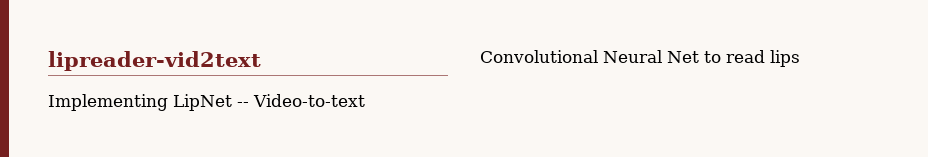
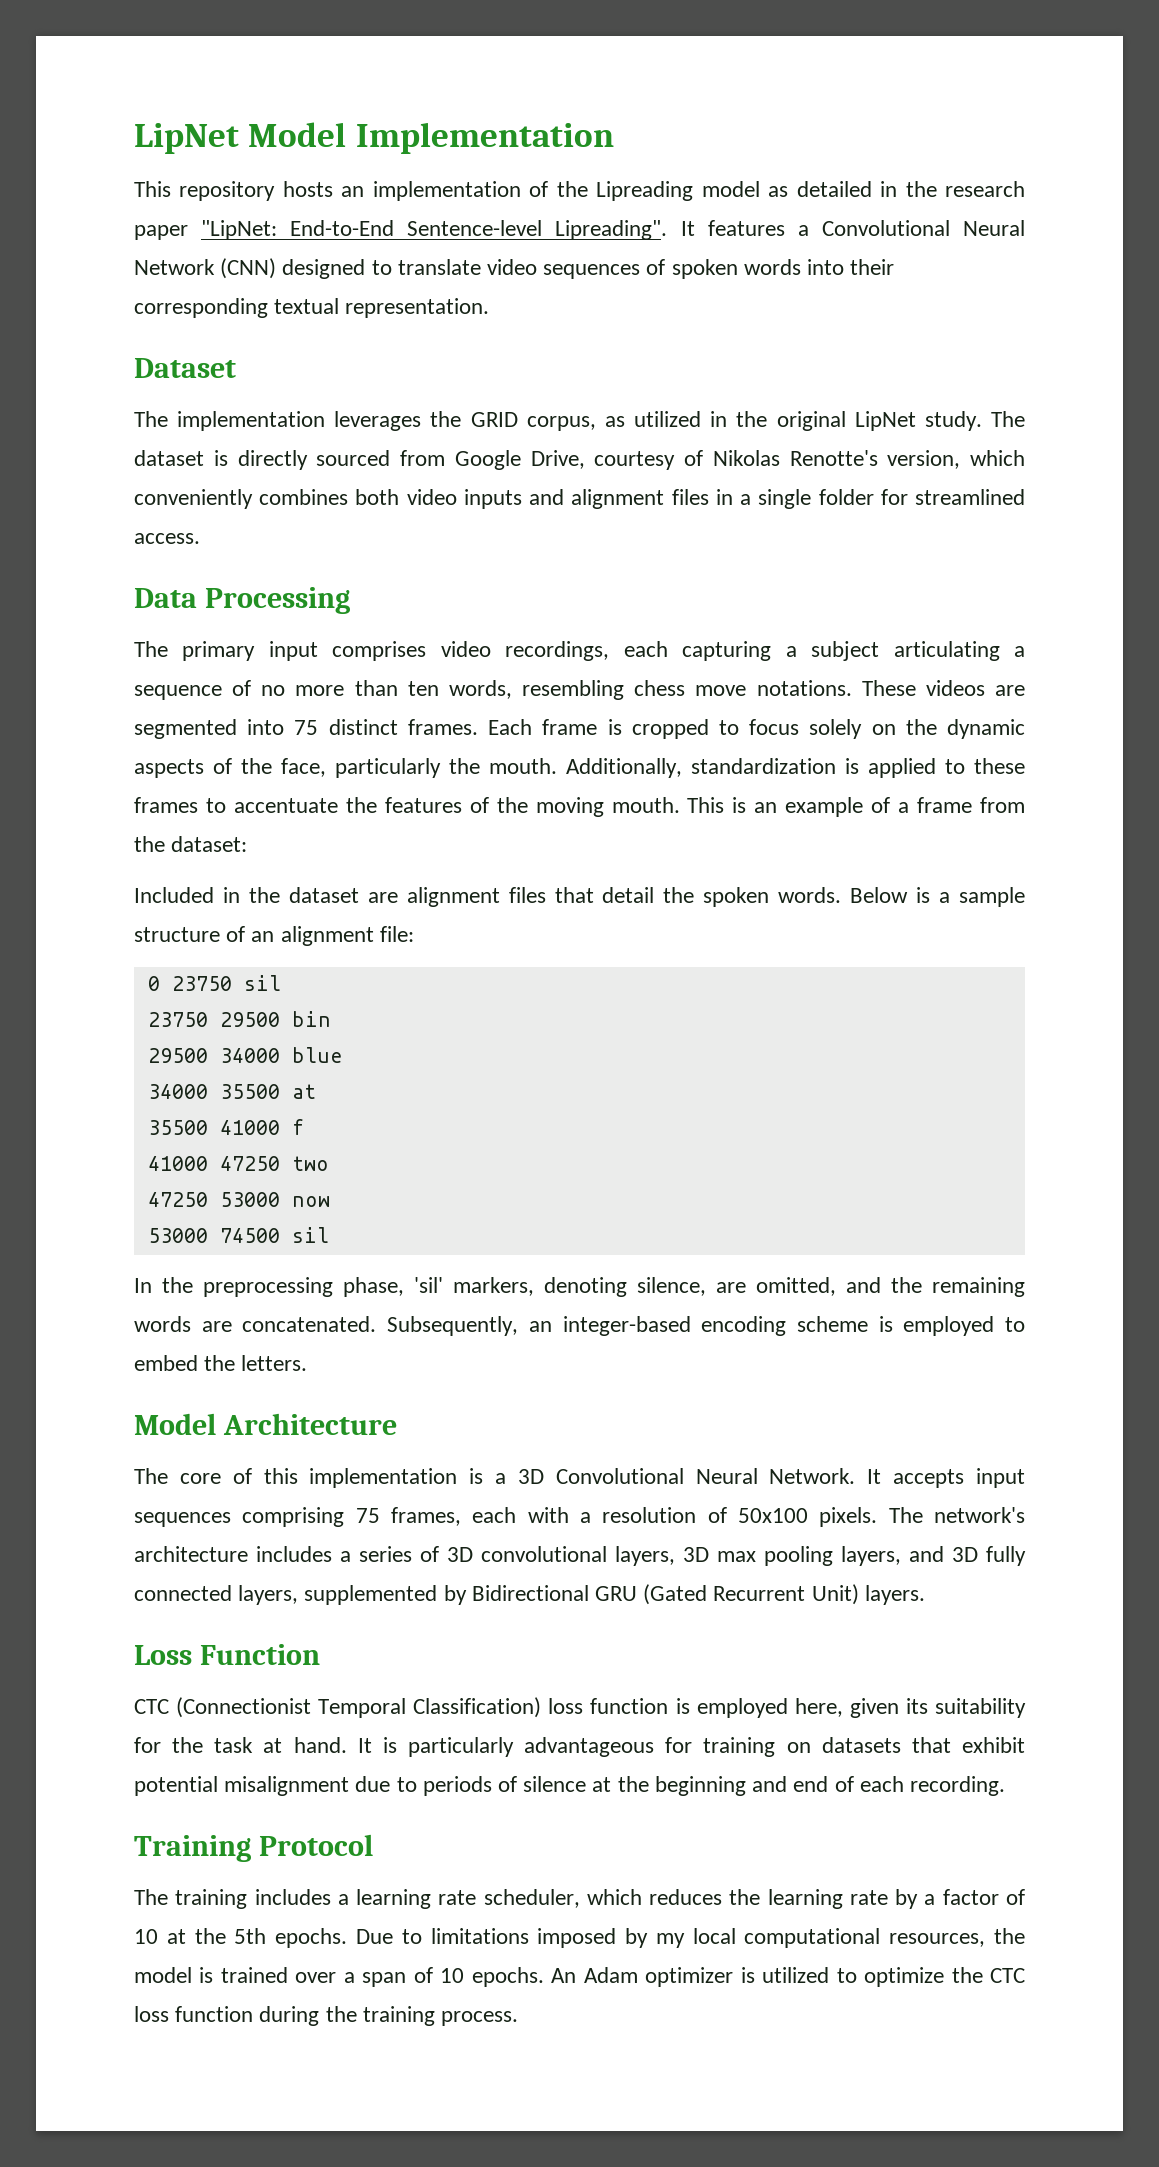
[48,51,261,71] [48,94,365,111] [480,50,800,67] lipreader-vid2text // Implementing LipNet -- Video-to-text Convolutional Neural Net to read lips -> [134,122,614,154] [134,181,1025,201] [134,220,1025,240] [134,258,895,279] [134,298,490,318] [134,358,236,378] [134,411,1025,431] [134,450,1025,470] [134,489,1026,509] [134,533,200,544] [134,587,350,614] [134,641,1026,661] [134,680,1025,700] [134,719,1025,739] [134,758,1025,778] [134,797,1025,817] [134,836,248,852] [134,887,1025,907] [134,926,414,946] [147,975,281,991] [147,1011,331,1027] [147,1047,343,1063] [147,1084,316,1099] [147,1119,304,1135] [147,1156,329,1171] [147,1192,330,1207] [147,1227,329,1243] [134,1277,1025,1297] [134,1316,1026,1336] [134,1355,308,1371] [134,1413,397,1435] [134,1468,1025,1488] [134,1507,1025,1527] [134,1546,1026,1566] [134,1584,925,1605] [134,1644,320,1665] [134,1697,1026,1718] [134,1737,1025,1757] [134,1776,1005,1796] [134,1834,373,1862] [134,1889,1025,1909] [134,1928,1025,1948] [134,1967,1026,1987] [134,2006,519,2026] LipNet Model Implementation // This repository hosts an implementation of the Lipreading model as detailed in the research paper "LipNet: End-to-End Sentence-level Lipreading". It features a Convolutional Neural Network (CNN) designed to translate video sequences of spoken words into their corresponding textual representation. // Dataset // The implementation leverages the GRID corpus, as utilized in the original LipNet study. The dataset is directly sourced from Google Drive, courtesy of Nikolas Renotte's version, which conveniently combines both video inputs and alignment files in a single folder for streamlined access. // Data Processing // The primary input comprises video recordings, each capturing a subject articulating a sequence of no more than ten words, resembling chess move notations. These videos are segmented into 75 distinct frames. Each frame is cropped to focus solely on the dynamic aspects of the face, particularly the mouth. Additionally, standardization is applied to these frames to accentuate the features of the moving mouth. This is an example of a frame from the dataset: // Included in the dataset are alignment files that detail the spoken words. Below is a sample structure of an alignment file: // 0 23750 sil // 23750 29500 bin // 29500 34000 blue // 34000 35500 at // 35500 41000 f // 41000 47250 two // 47250 53000 now // 53000 74500 sil // In the preprocessing phase, 'sil' markers, denoting silence, are omitted, and the remaining words are concatenated. Subsequently, an integer-based encoding scheme is employed to embed the letters. // Model Architecture // The core of this implementation is a 3D Convolutional Neural Network. It accepts input sequences comprising 75 frames, each with a resolution of 50x100 pixels. The network's architecture includes a series of 3D convolutional layers, 3D max pooling layers, and 3D fully connected layers, supplemented by Bidirectional GRU (Gated Recurrent Unit) layers. // Loss Function // CTC (Connectionist Temporal Classification) loss function is employed here, given its suitability for the task at hand. It is particularly advantageous for training on datasets that exhibit potential misalignment due to periods of silence at the beginning and end of each recording. // Training Protocol // The training includes a learning rate scheduler, which reduces the learning rate by a factor of 10 at the 5th epochs. Due to limitations imposed by my local computational resources, the model is trained over a span of 10 epochs. An Adam optimizer is utilized to optimize the CTC loss function during the training process.

